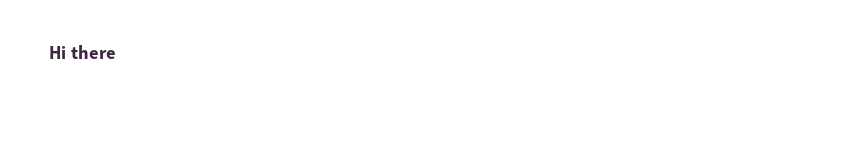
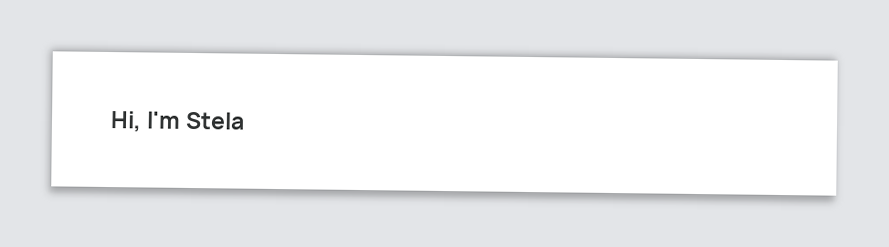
[49,45,116,59] Hi there -> [110,111,246,133] Hi, I'm Stela

